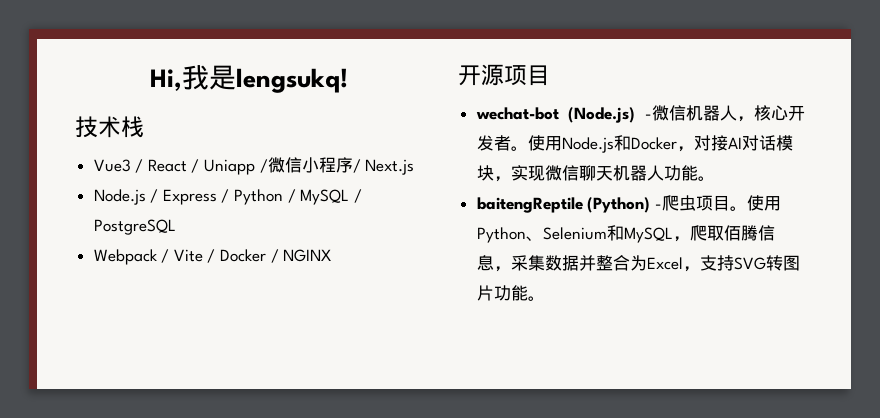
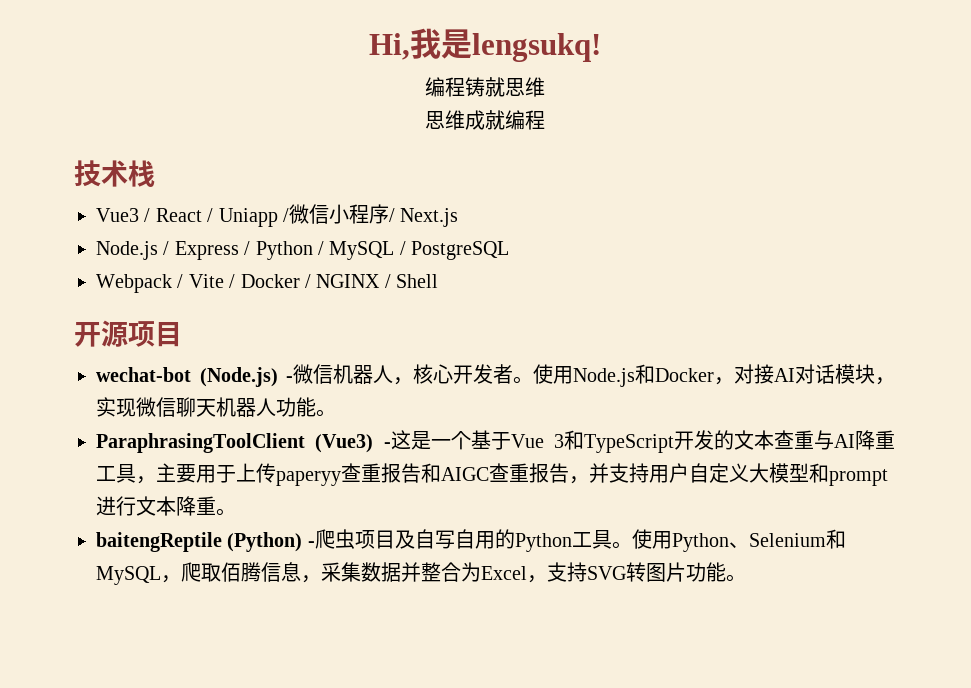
(348, 80) none -> [424,77,545,97] [424,110,545,130] // 编程铸就思维 // 思维成就编程
(332, 255) none -> [384,274,439,288] / Shell
(715, 178) none -> [96,430,895,453] [96,463,888,486] [96,496,236,516] // ParaphrasingToolClient (Vue3) -这是一个基于Vue 3和TypeScript开发的文本查重与AI降重工具，主要用于上传paperyy查重报告和AIGC查重报告，并支持用户自定义大模型和prompt进行文本降重。
(730, 203) none -> [394,529,612,552] 及自写自用的Python工具

